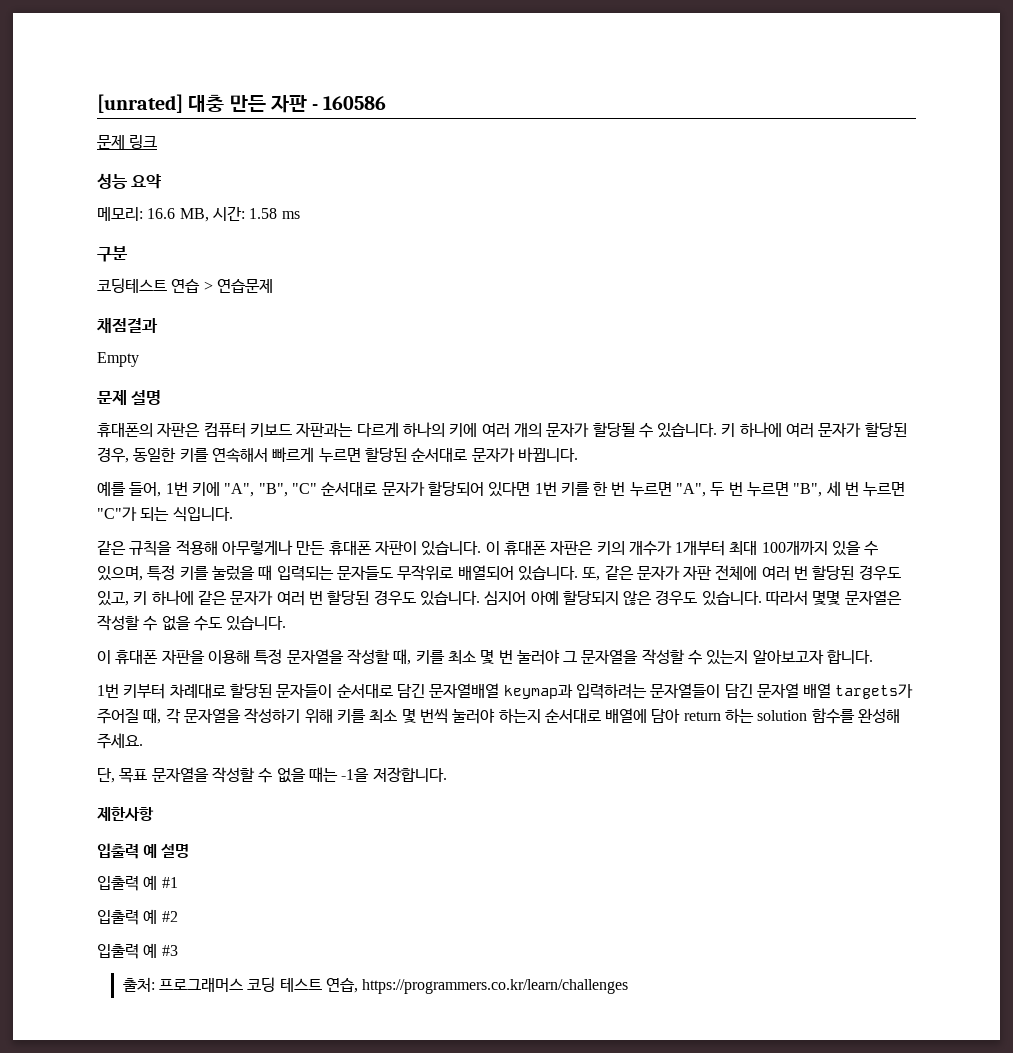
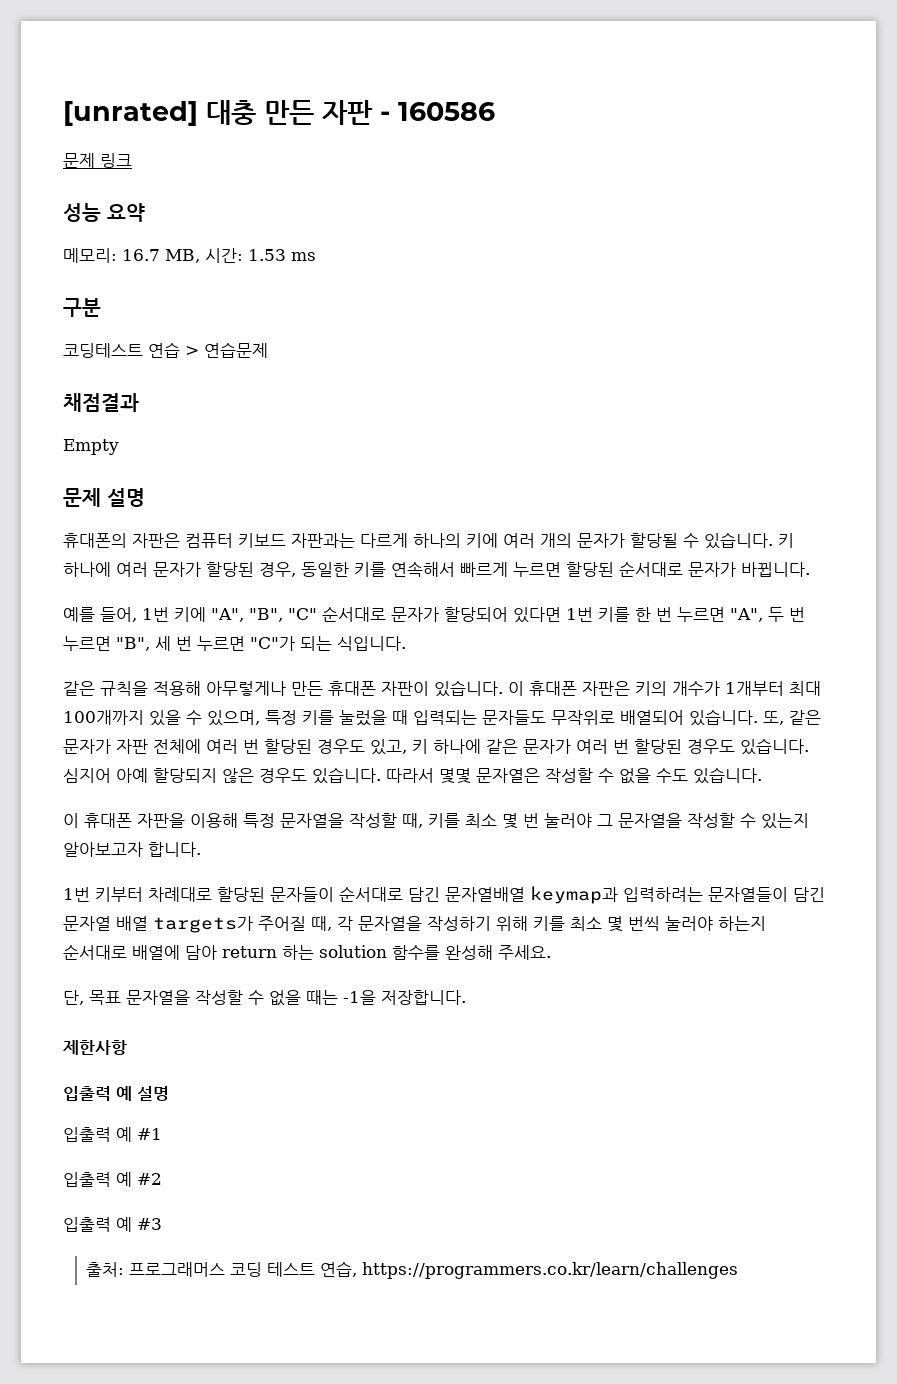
[147,208,176,219] 16.6 -> [122,249,160,261] 16.7
[249,208,278,219] 1.58 -> [248,249,286,261] 1.53

